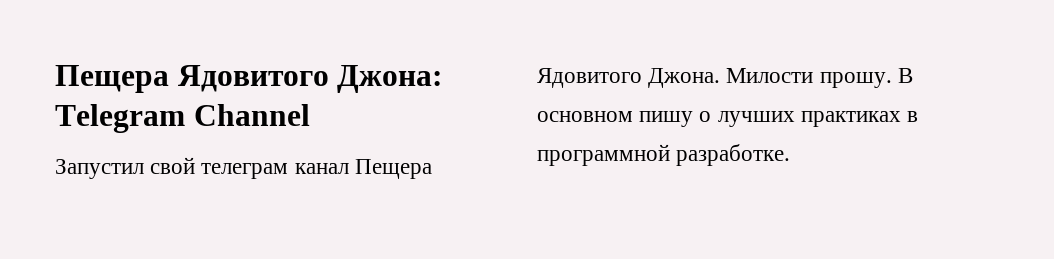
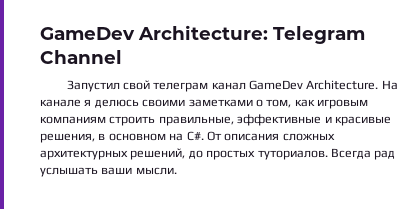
[55,65,443,93] Пещера Ядовитого Джона: -> [40,25,268,40] GameDev Architecture:
[354,159,432,179] [537,68,913,88] [537,111,919,127] [537,144,791,166] Пещера Ядовитого Джона. Милости прошу. В основном пишу о лучших практиках в программной разработке. -> [249,80,398,90] [40,99,368,109] [40,114,391,126] [40,131,335,143] [40,148,396,160] [40,167,177,177] GameDev Architecture. На канале я делюсь своими заметками о том, как игровым компаниям строить правильные, эффективные и красивые решения, в основном на C#. От описания сложных архитектурных решений, до простых туториалов. Всегда рад услышать ваши мысли.

